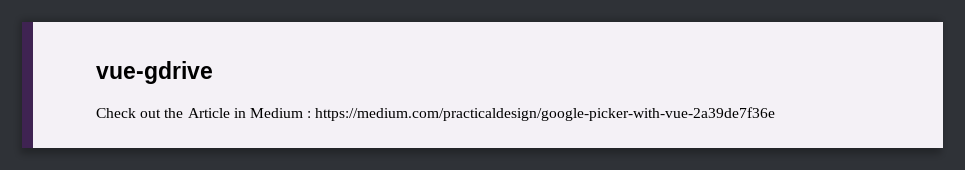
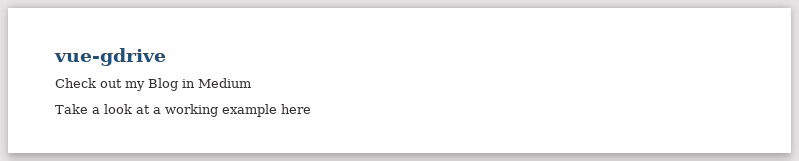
[164,108,230,118] the Article -> [125,78,178,91] my Blog
[307,107,776,121] : https://medium.com/practicaldesign/google-picker-with-vue-2a39de7f36e -> [55,104,311,117] // Take a look at a working example here

